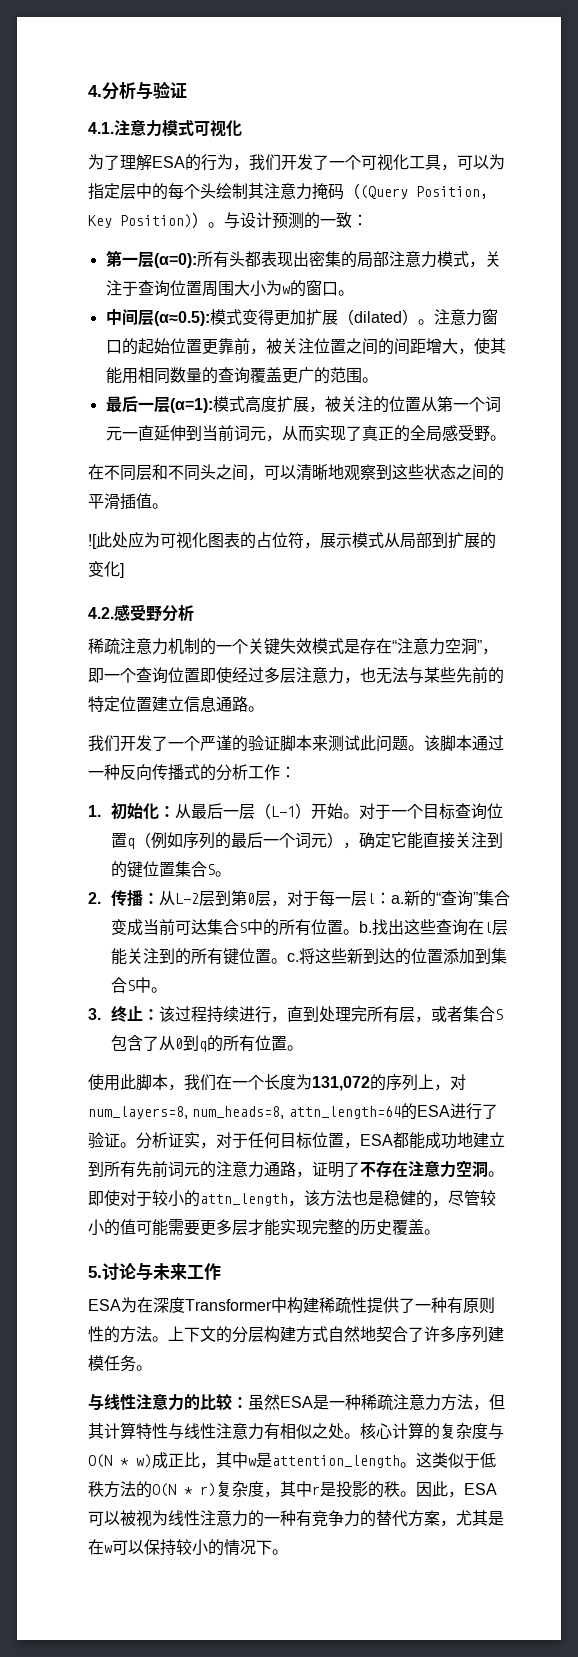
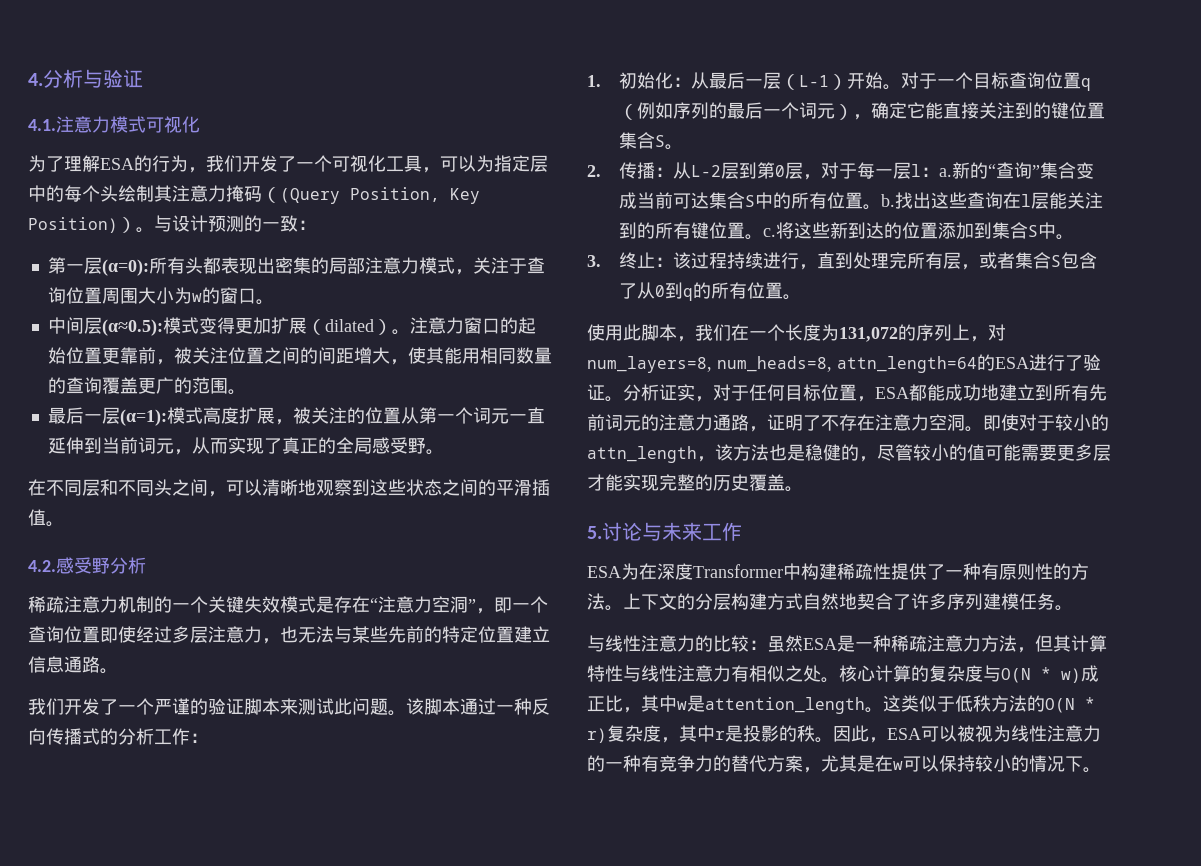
[88,531,496,549] [88,561,124,578] // ![此处应为可视化图表的占位符，展示模式从局部到扩展的变化] -> (64, 524) none

